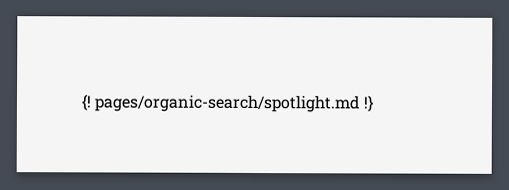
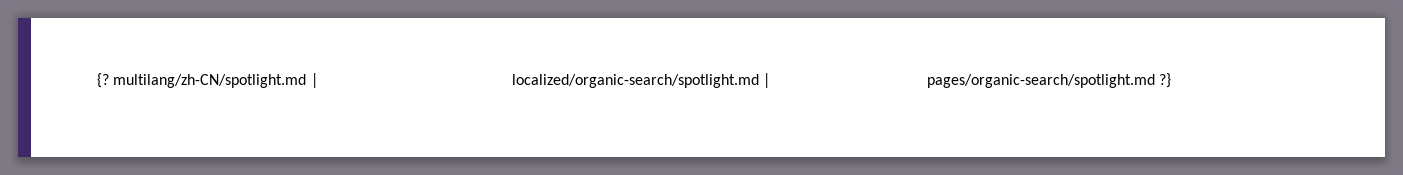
[81,94,373,113] {! pages/organic-search/spotlight.md !} -> [97,73,1172,88] {? multilang/zh-CN/spotlight.md | localized/organic-search/spotlight.md | pages/organic-search/spotlight.md ?}

